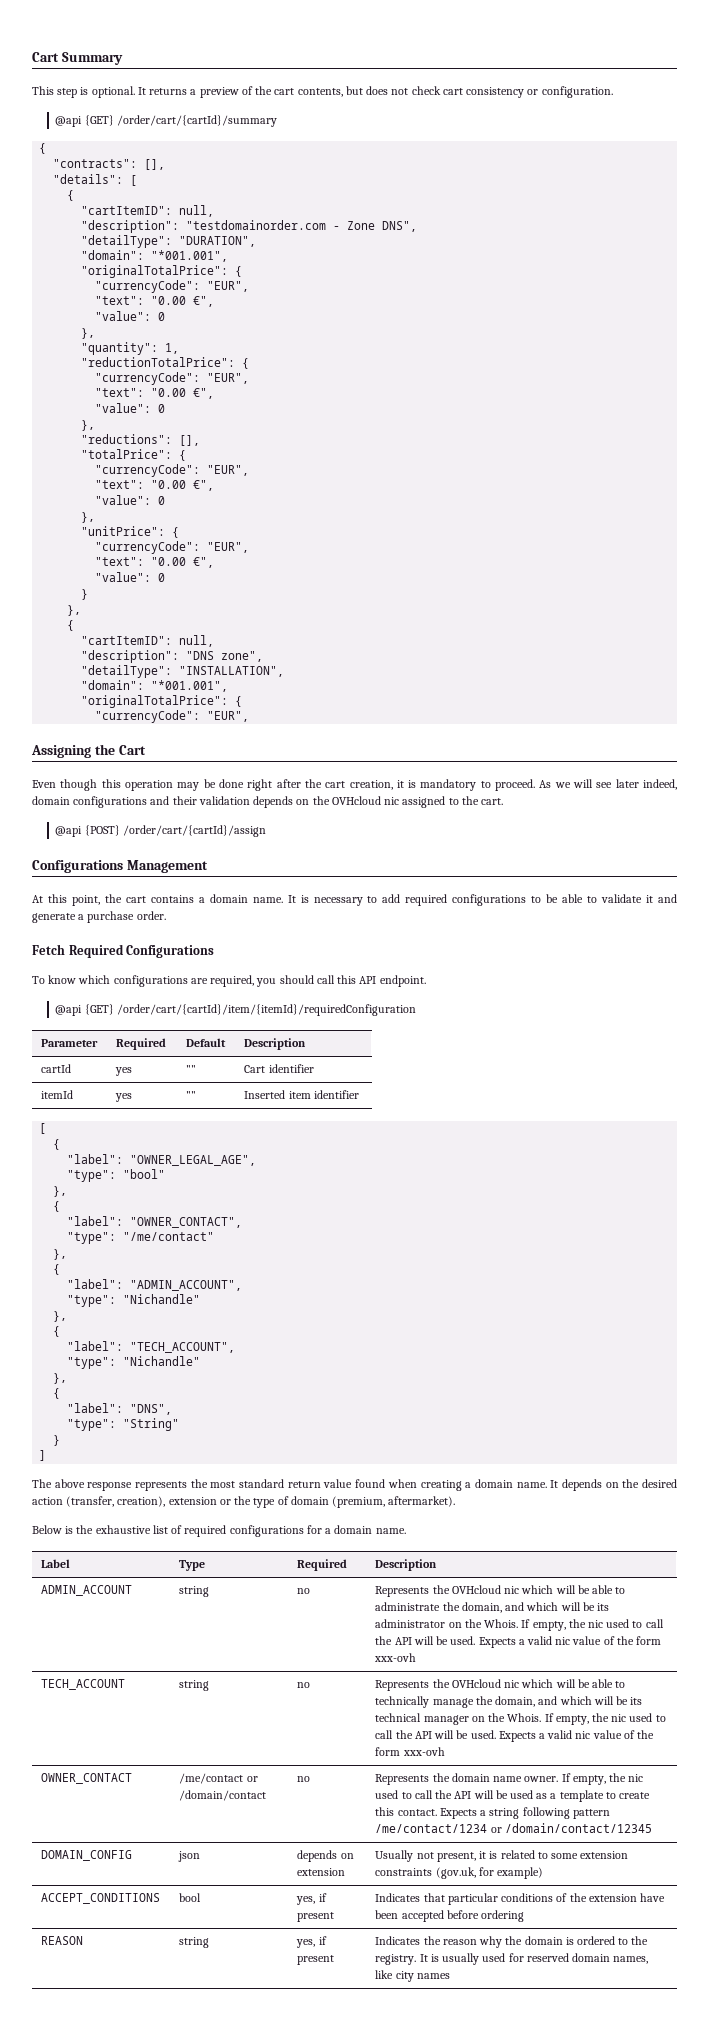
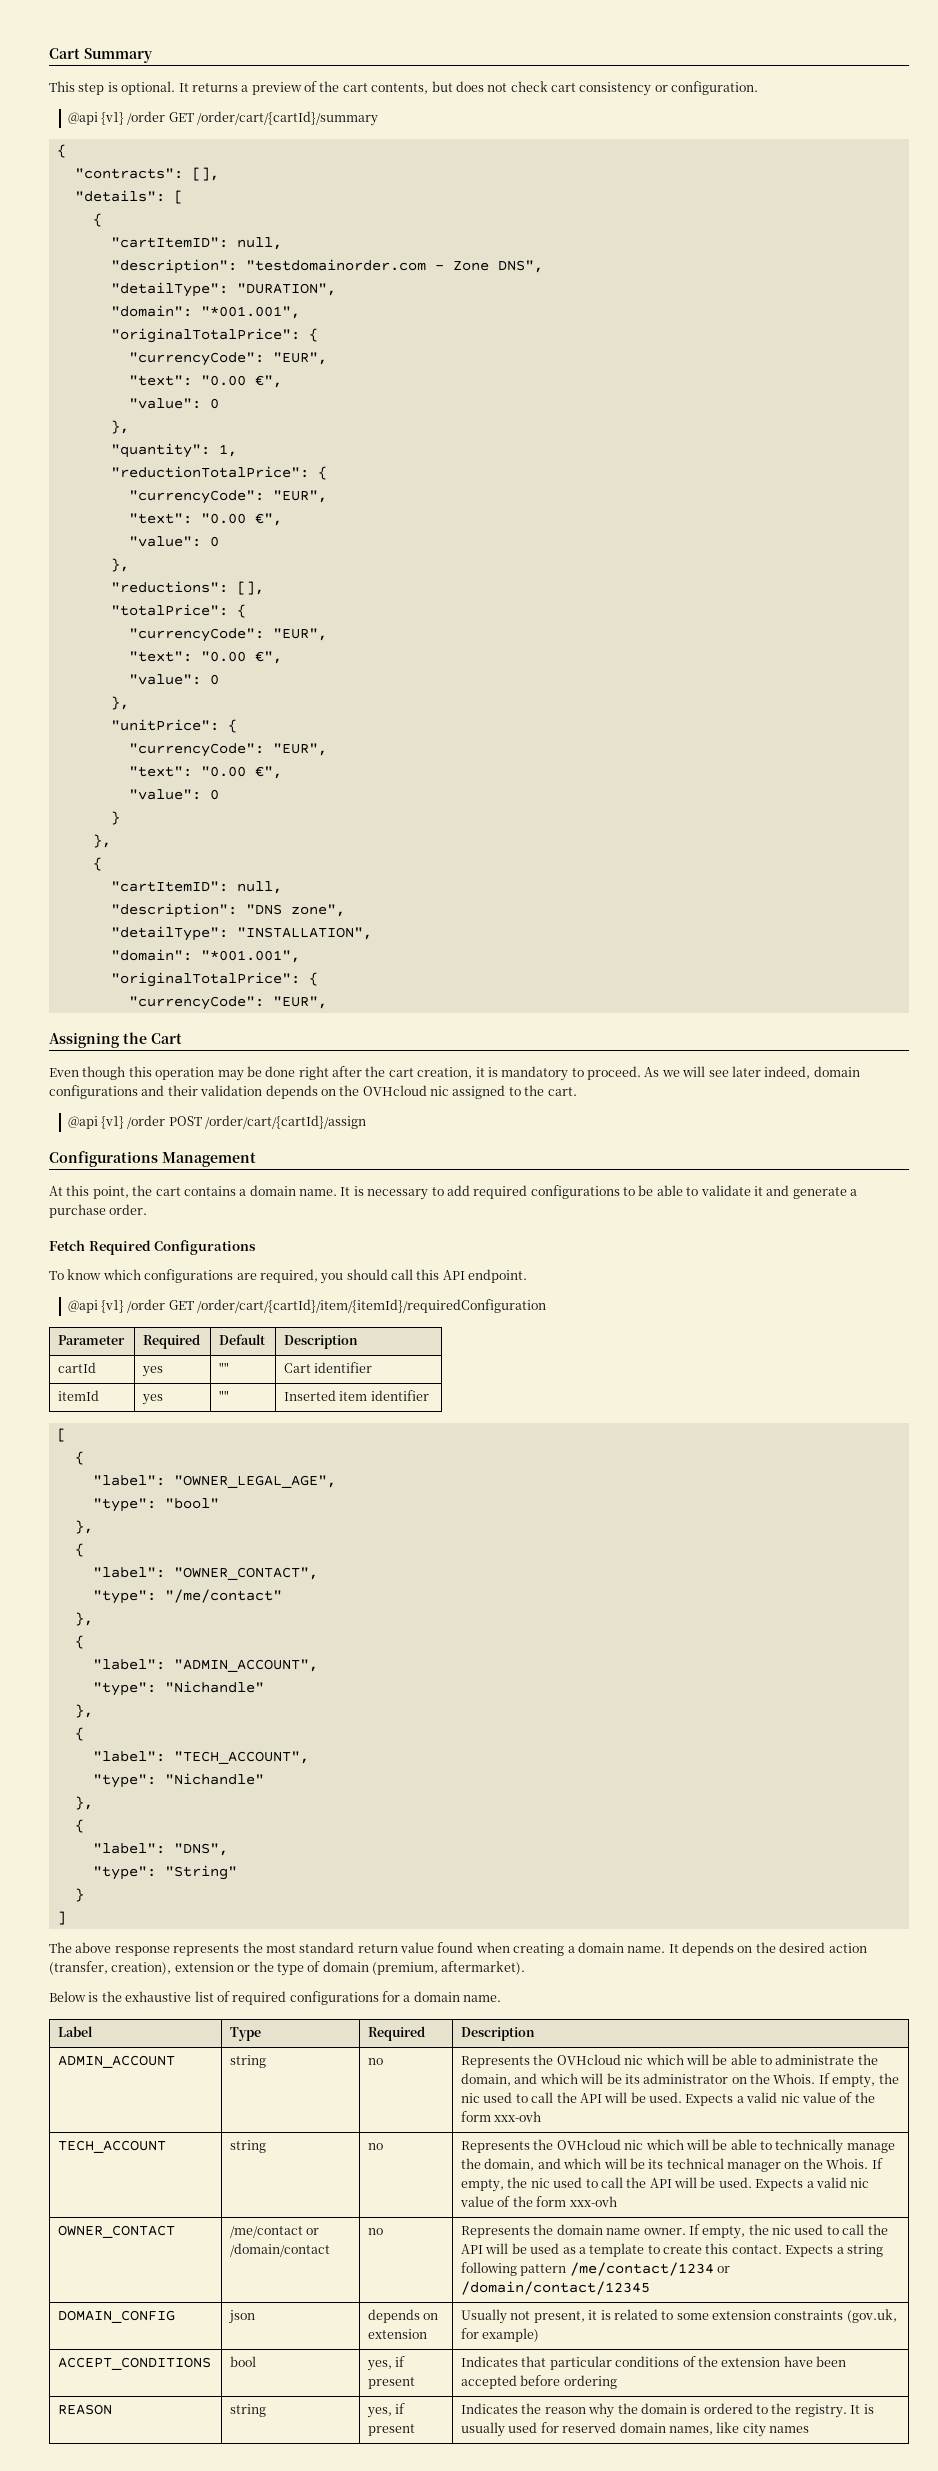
[84,115,114,126] {GET} -> [101,111,194,125] {v1} /order GET
[84,825,120,836] {POST} -> [101,1115,202,1129] {v1} /order POST
[84,1004,114,1015] {GET} -> [101,1299,194,1313] {v1} /order GET

